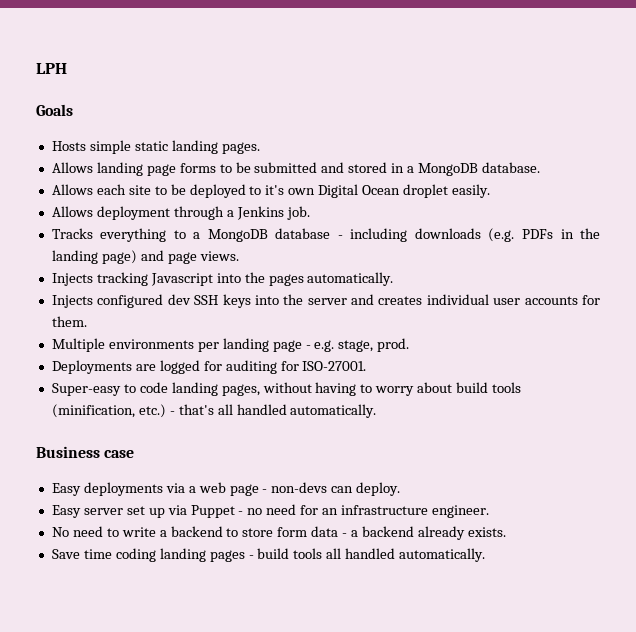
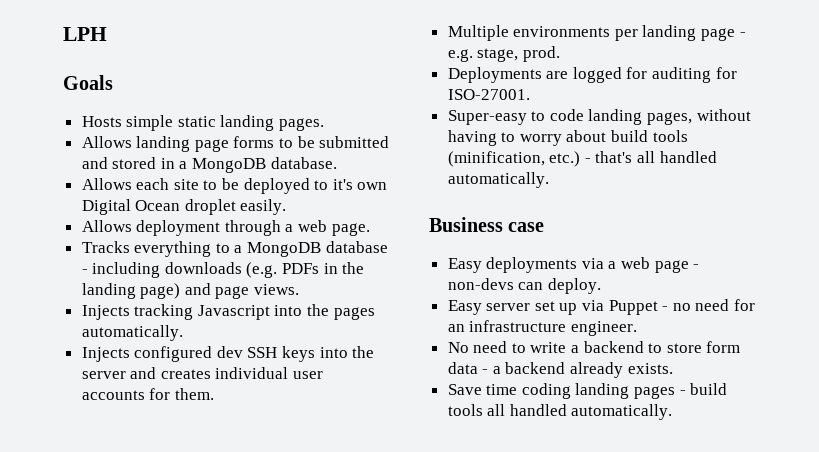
[236,206,310,220] Jenkins job. -> [298,220,370,236] web page.

